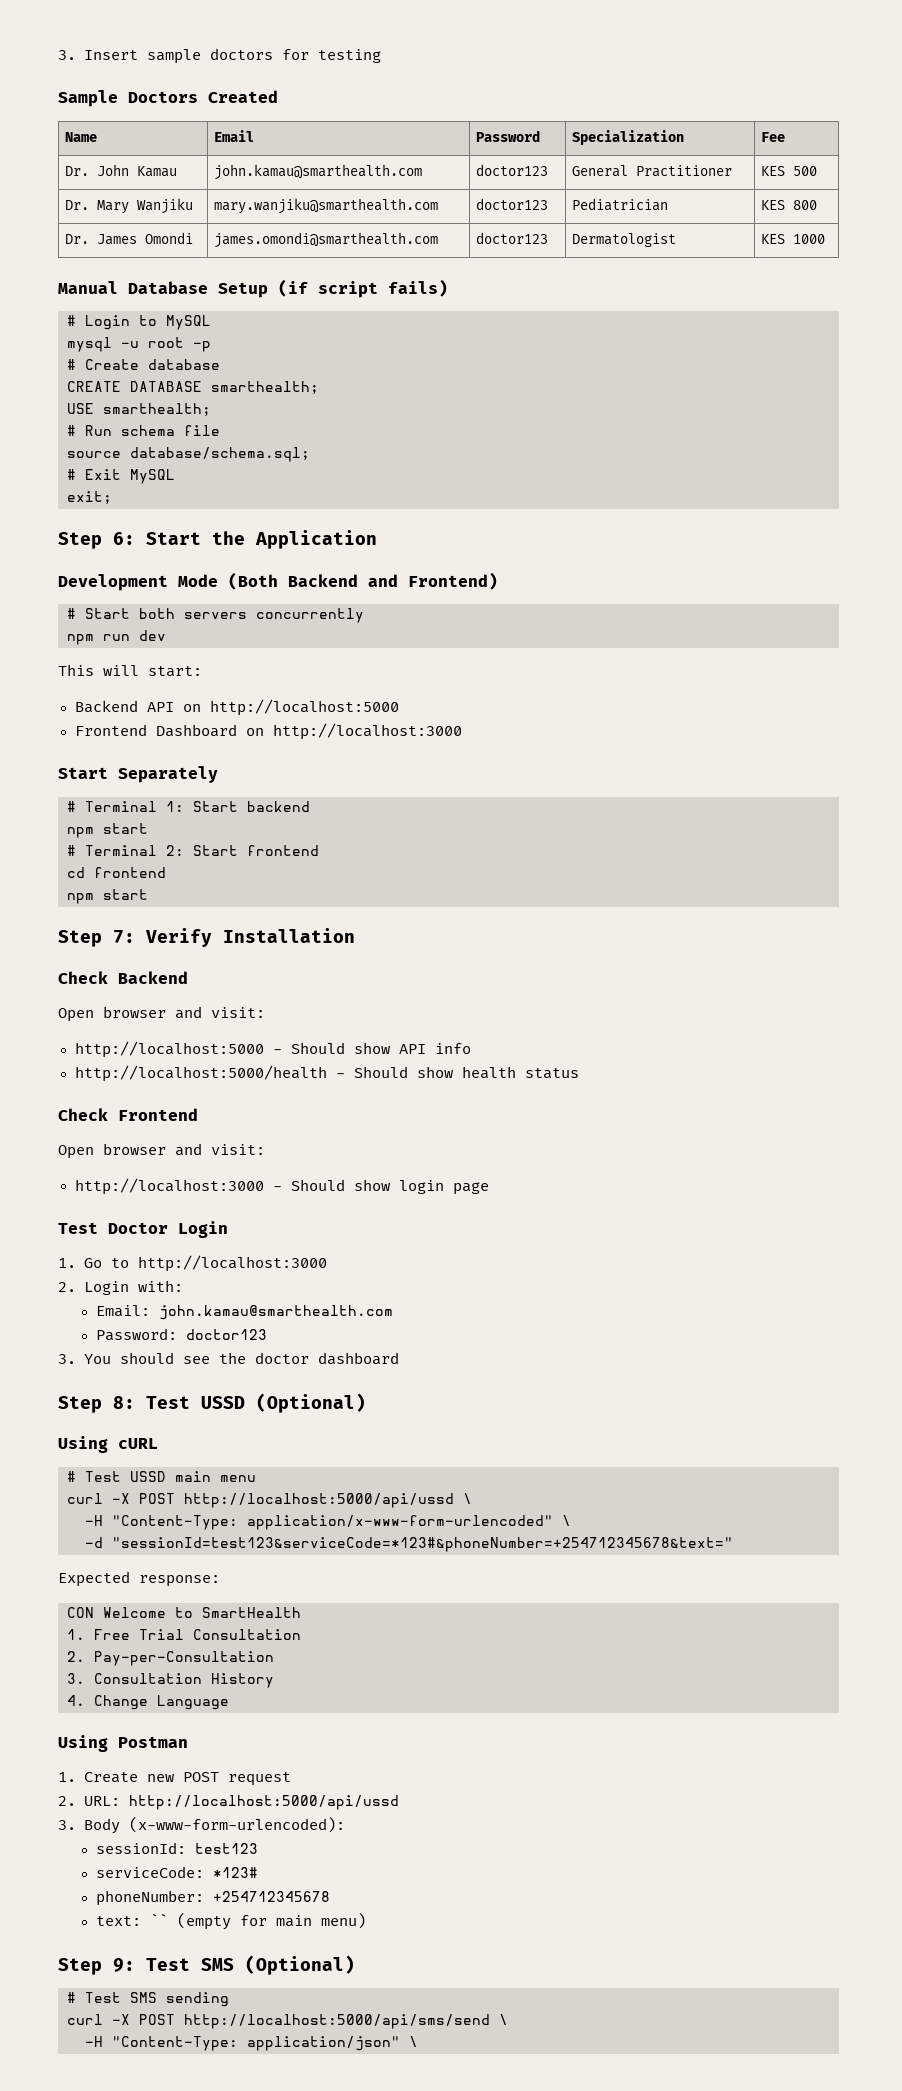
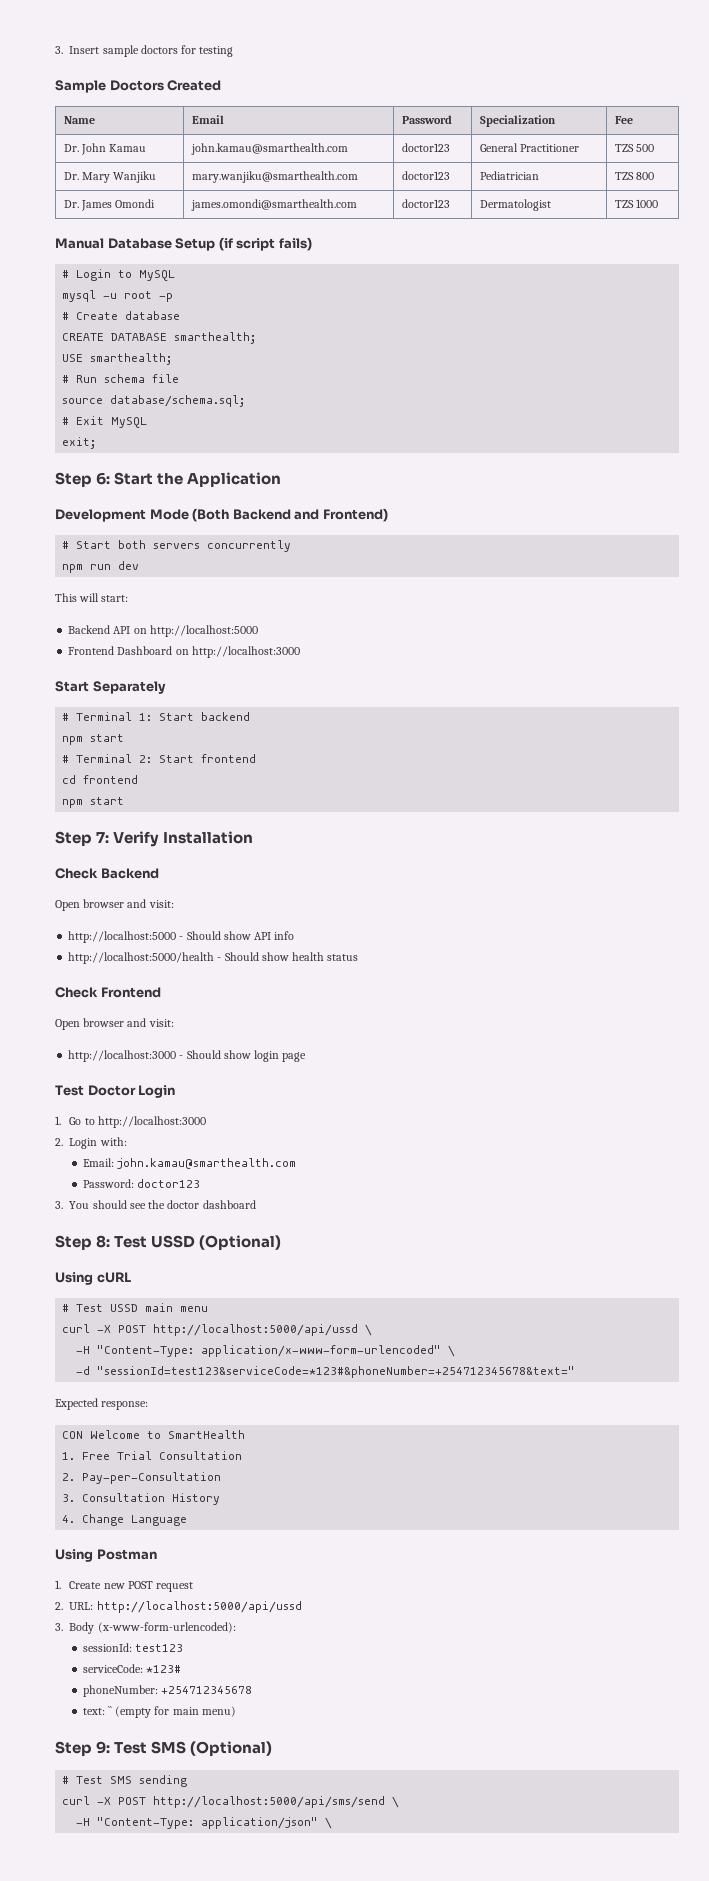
[761,166,786,176] KES -> [614,144,634,152] TZS
[761,200,786,210] KES -> [614,172,634,180] TZS
[761,234,786,244] KES -> [614,200,634,208] TZS

